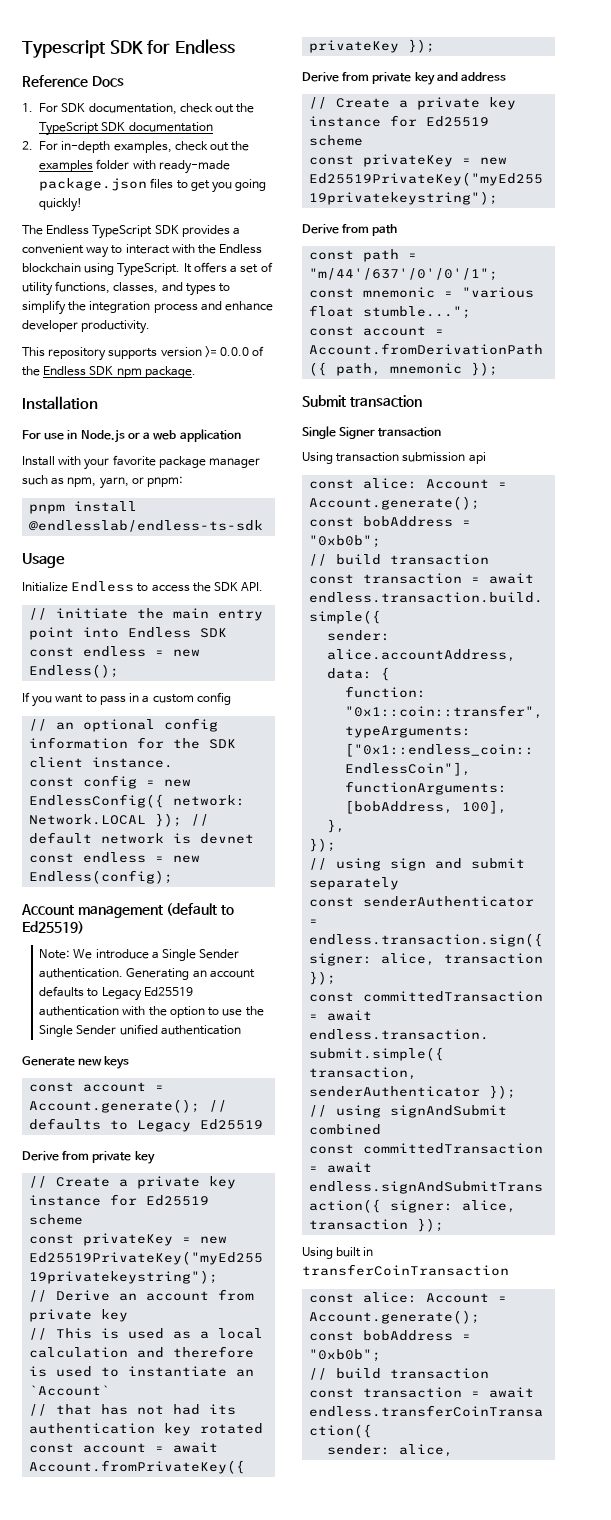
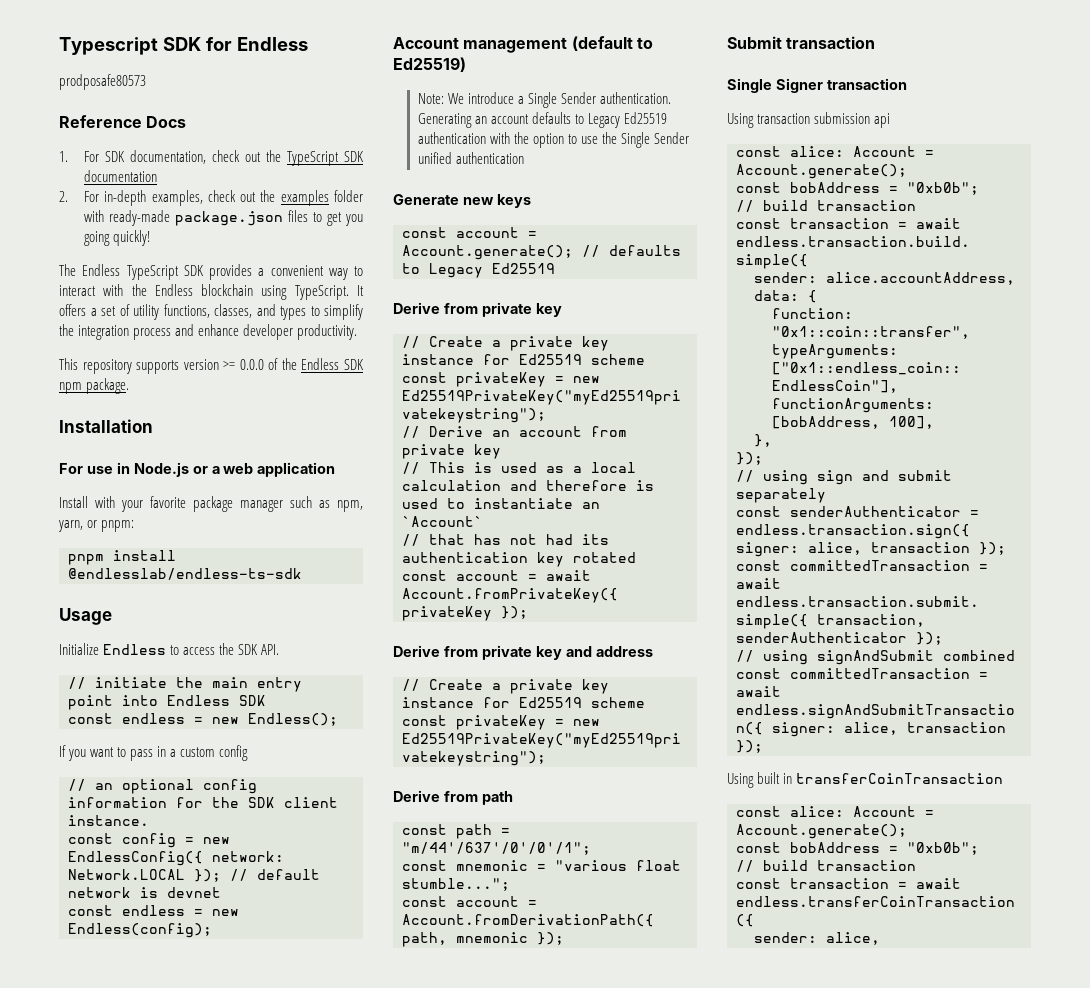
(235, 46) none -> [59,74,146,90] // prodposafe80573

